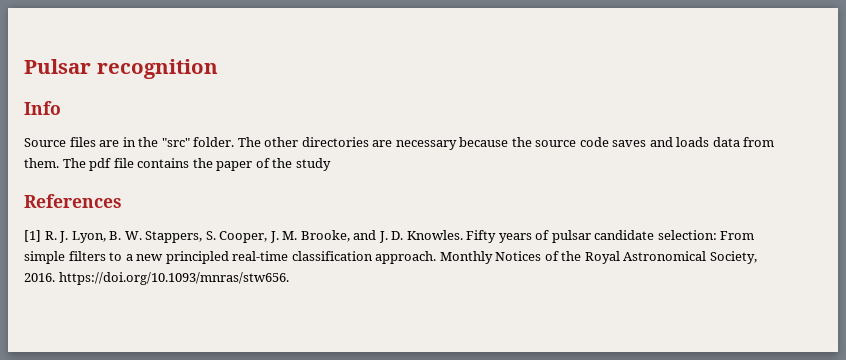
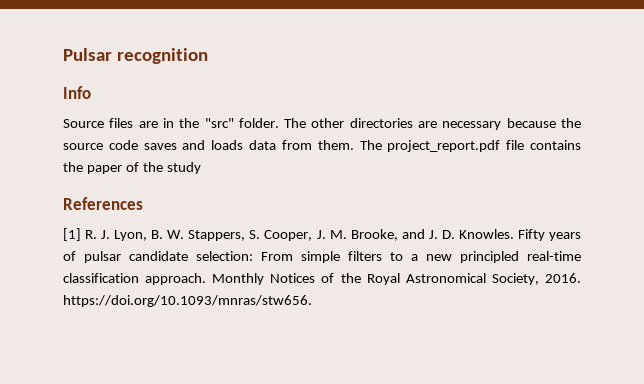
[89,158,112,171] pdf -> [387,140,501,152] project_report.pdf

